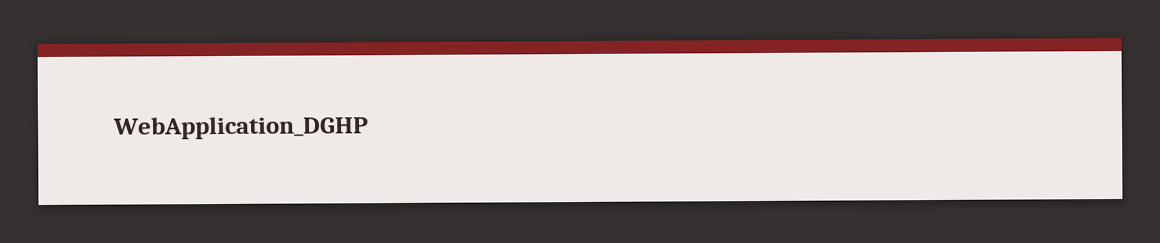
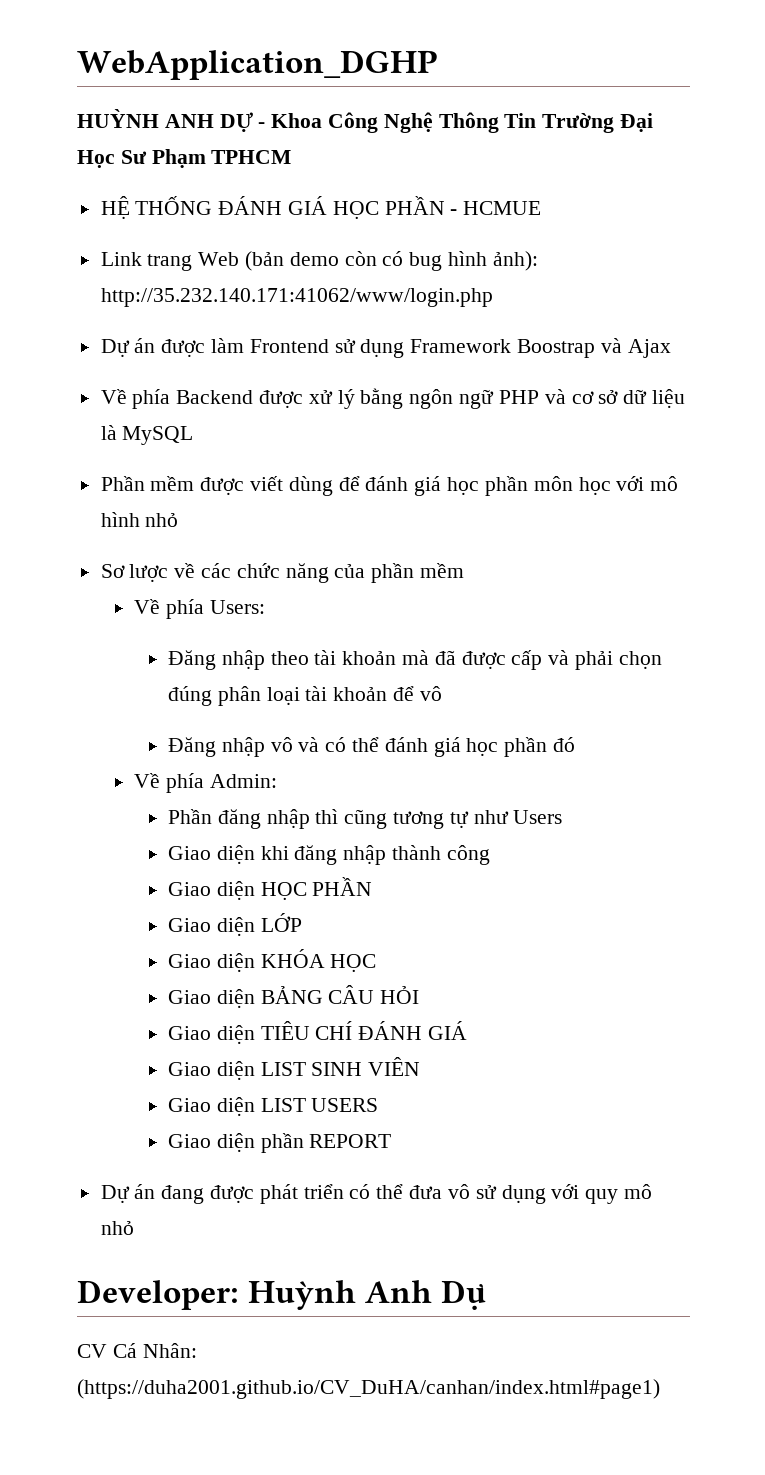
(369, 128) none -> [77,109,654,133] [77,149,292,168] [100,196,542,219] [100,251,538,271] [100,288,493,307] [100,338,671,358] [100,388,685,409] [100,425,194,445] [100,476,679,496] [100,512,179,527] [100,563,465,583] [134,599,265,619] [167,650,662,670] [167,686,442,706] [167,737,576,757] [134,773,277,793] [167,809,563,829] [167,845,490,865] [167,877,373,900] [167,913,302,936] [167,949,377,972] [167,985,420,1008] [167,1021,468,1044] [167,1057,421,1080] [167,1097,379,1116] [167,1133,392,1153] [100,1184,652,1204] [100,1221,134,1235] [77,1280,487,1310] [77,1343,197,1358] [77,1379,660,1399] // HUỲNH ANH DỰ - Khoa Công Nghệ Thông Tin Trường Đại Học Sư Phạm TPHCM // HỆ THỐNG ĐÁNH GIÁ HỌC PHẦN - HCMUE // Link trang Web (bản demo còn có bug hình ảnh): http://35.232.140.171:41062/www/login.php // Dự án được làm Frontend sử dụng Framework Boostrap và Ajax // Về phía Backend được xử lý bằng ngôn ngữ PHP và cơ sở dữ liệu là MySQL // Phần mềm được viết dùng để đánh giá học phần môn học với mô hình nhỏ // Sơ lược về các chức năng của phần mềm // Về phía Users: // Đăng nhập theo tài khoản mà đã được cấp và phải chọn đúng phân loại tài khoản để vô // Đăng nhập vô và có thể đánh giá học phần đó // Về phía Admin: // Phần đăng nhập thì cũng tương tự như Users // Giao diện khi đăng nhập thành công // Giao diện HỌC PHẦN // Giao diện LỚP // Giao diện KHÓA HỌC // Giao diện BẢNG CÂU HỎI // Giao diện TIÊU CHÍ ĐÁNH GIÁ // Giao diện LIST SINH VIÊN // Giao diện LIST USERS // Giao diện phần REPORT // Dự án đang được phát triển có thể đưa vô sử dụng với quy mô nhỏ // Developer: Huỳnh Anh Dự // CV Cá Nhân: (https://duha2001.github.io/CV_DuHA/canhan/index.html#page1)

